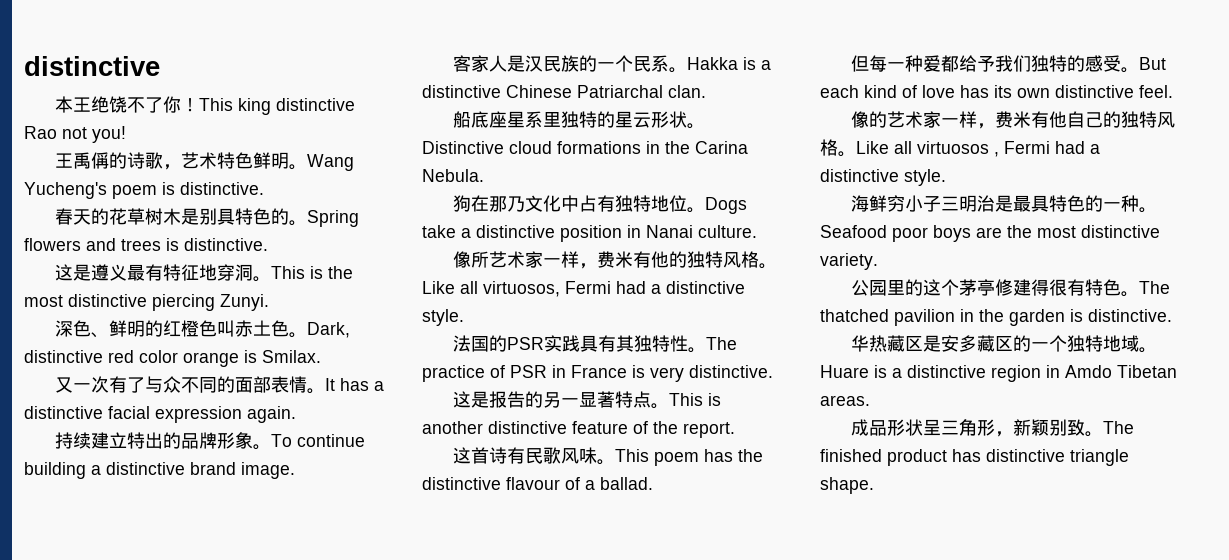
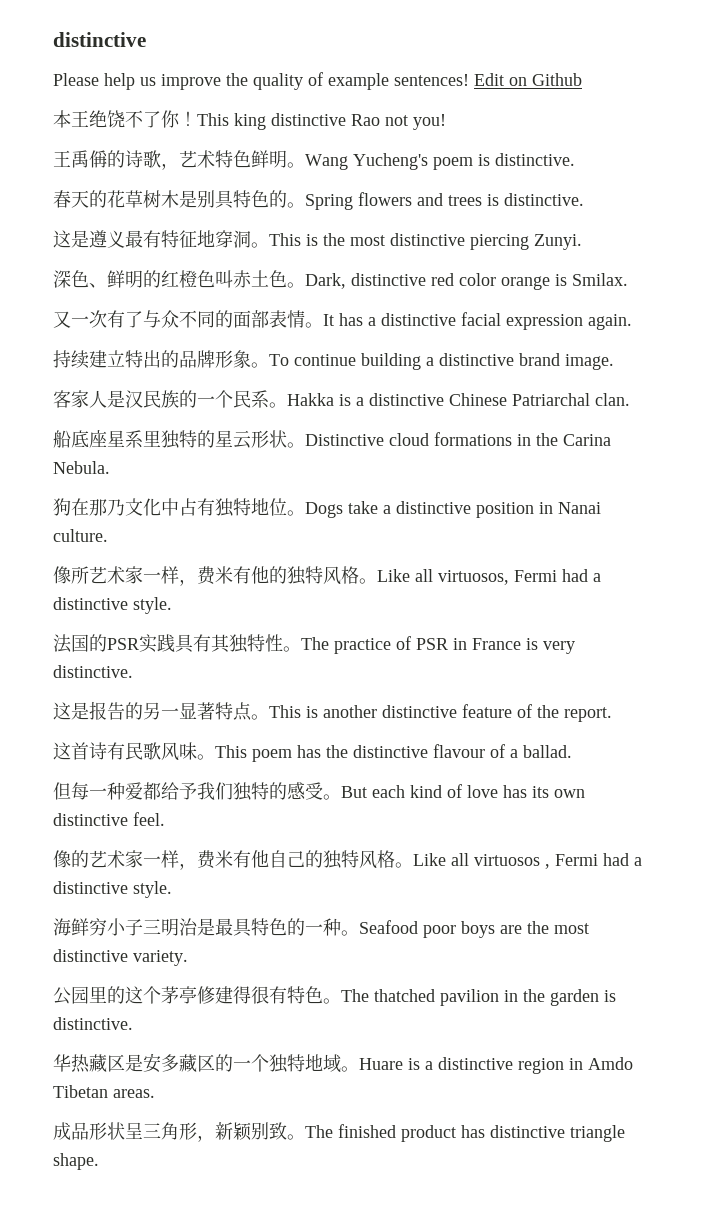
[24,56,160,76] distinctive -> [53,32,146,47] [53,72,582,90] distinctive // Please help us improve the quality of example sentences! Edit on Github

